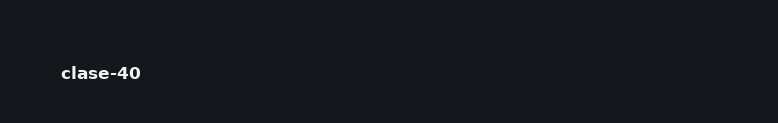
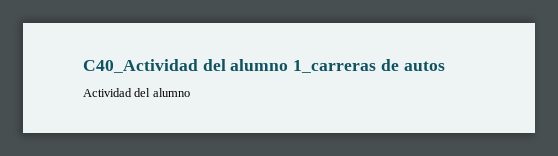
[61,66,141,79] clase-40 -> [83,59,445,73] [83,88,190,97] C40_Actividad del alumno 1_carreras de autos // Actividad del alumno

